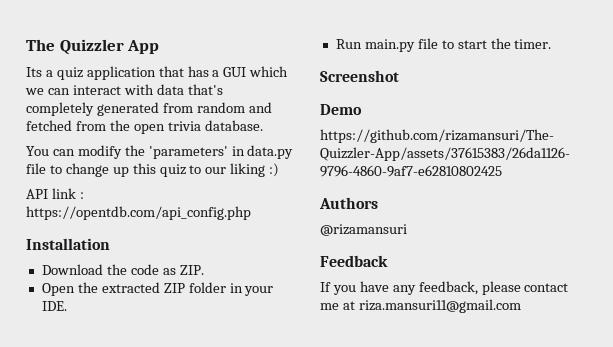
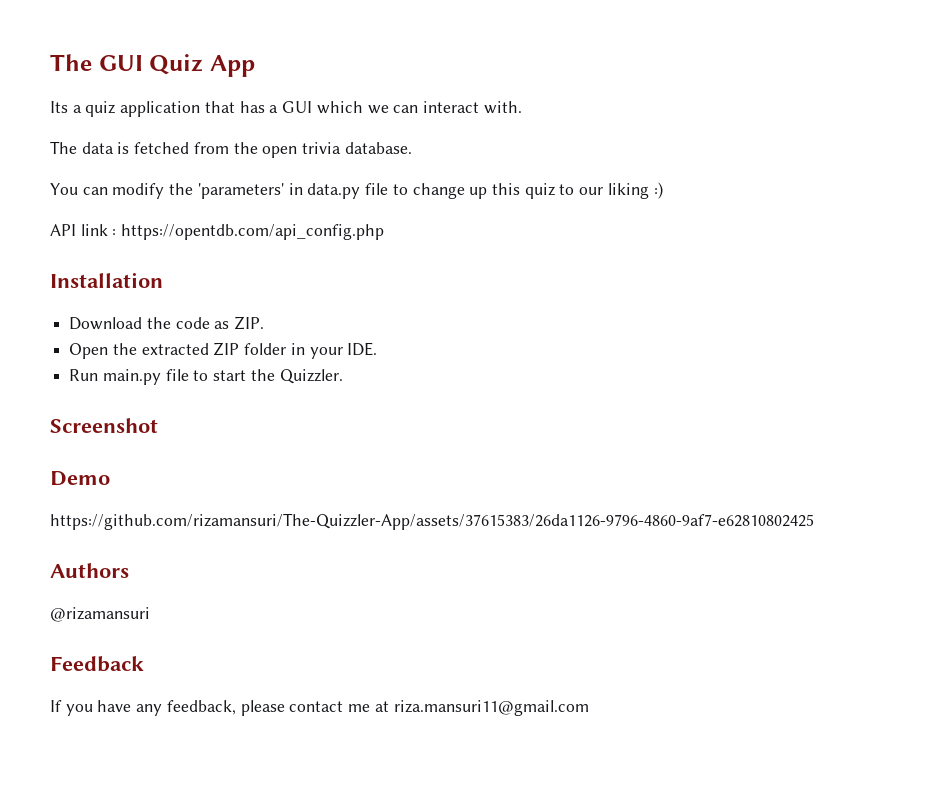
[26,39,124,55] The Quizzler -> [50,54,204,75] The GUI Quiz
[123,84,223,95] [26,102,272,116] with data that's completely generated from random and -> [483,101,522,114] [50,141,130,154] with. // The data is
[514,39,552,49] timer. -> [279,369,343,384] Quizzler.

